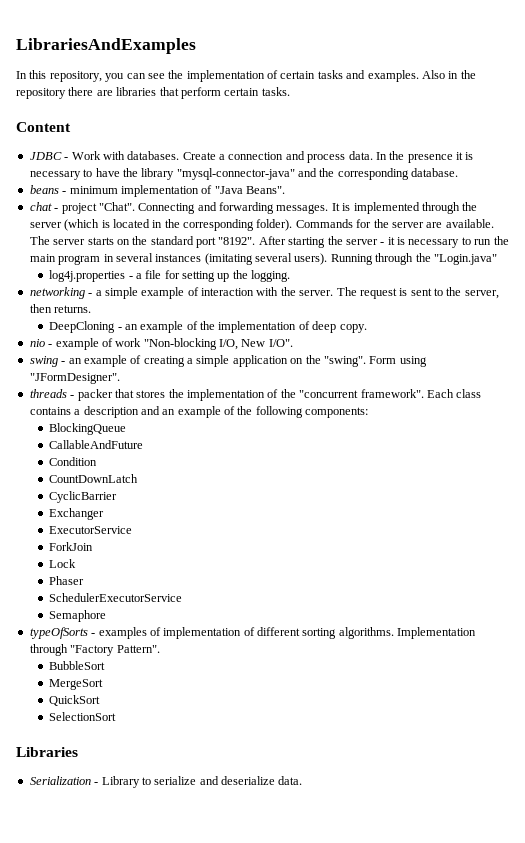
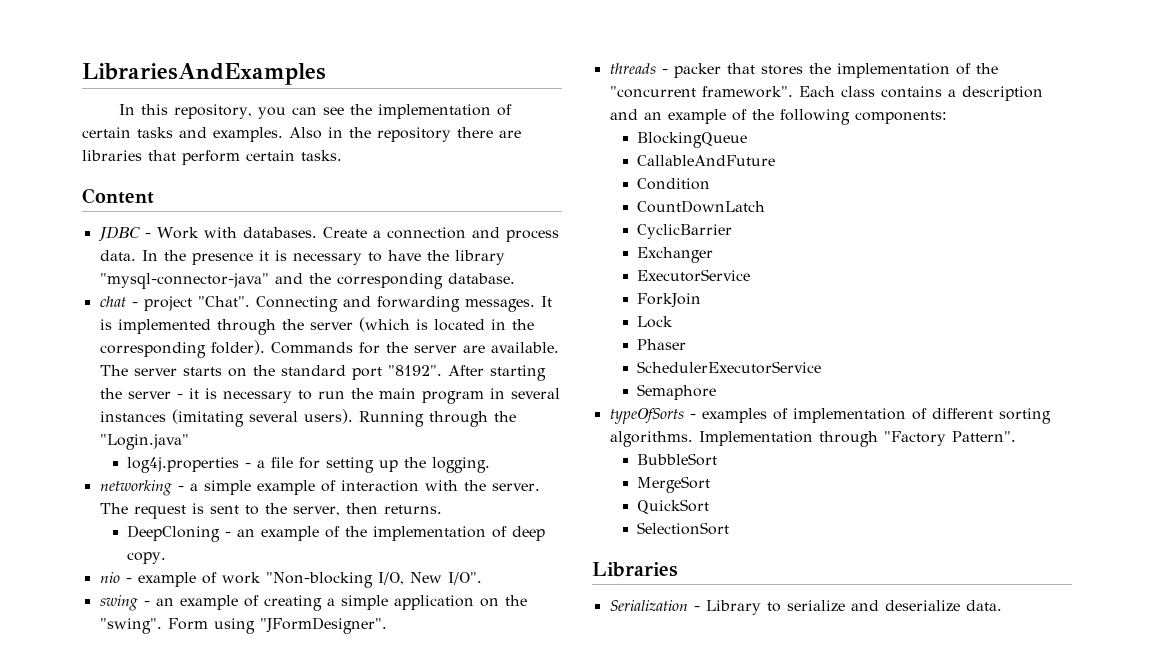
[29,185,285,197] // beans - minimum implementation of "Java Beans". -> (515, 278) none

